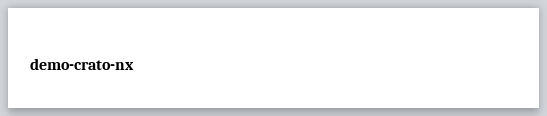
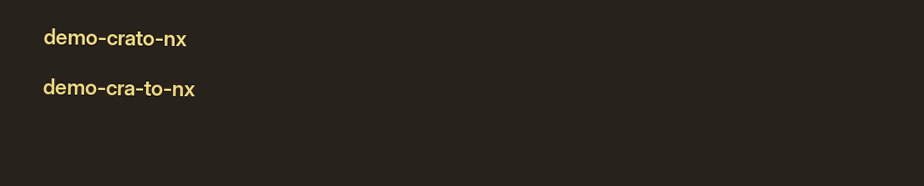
(134, 64) none -> [42,78,196,97] // demo-cra-to-nx

